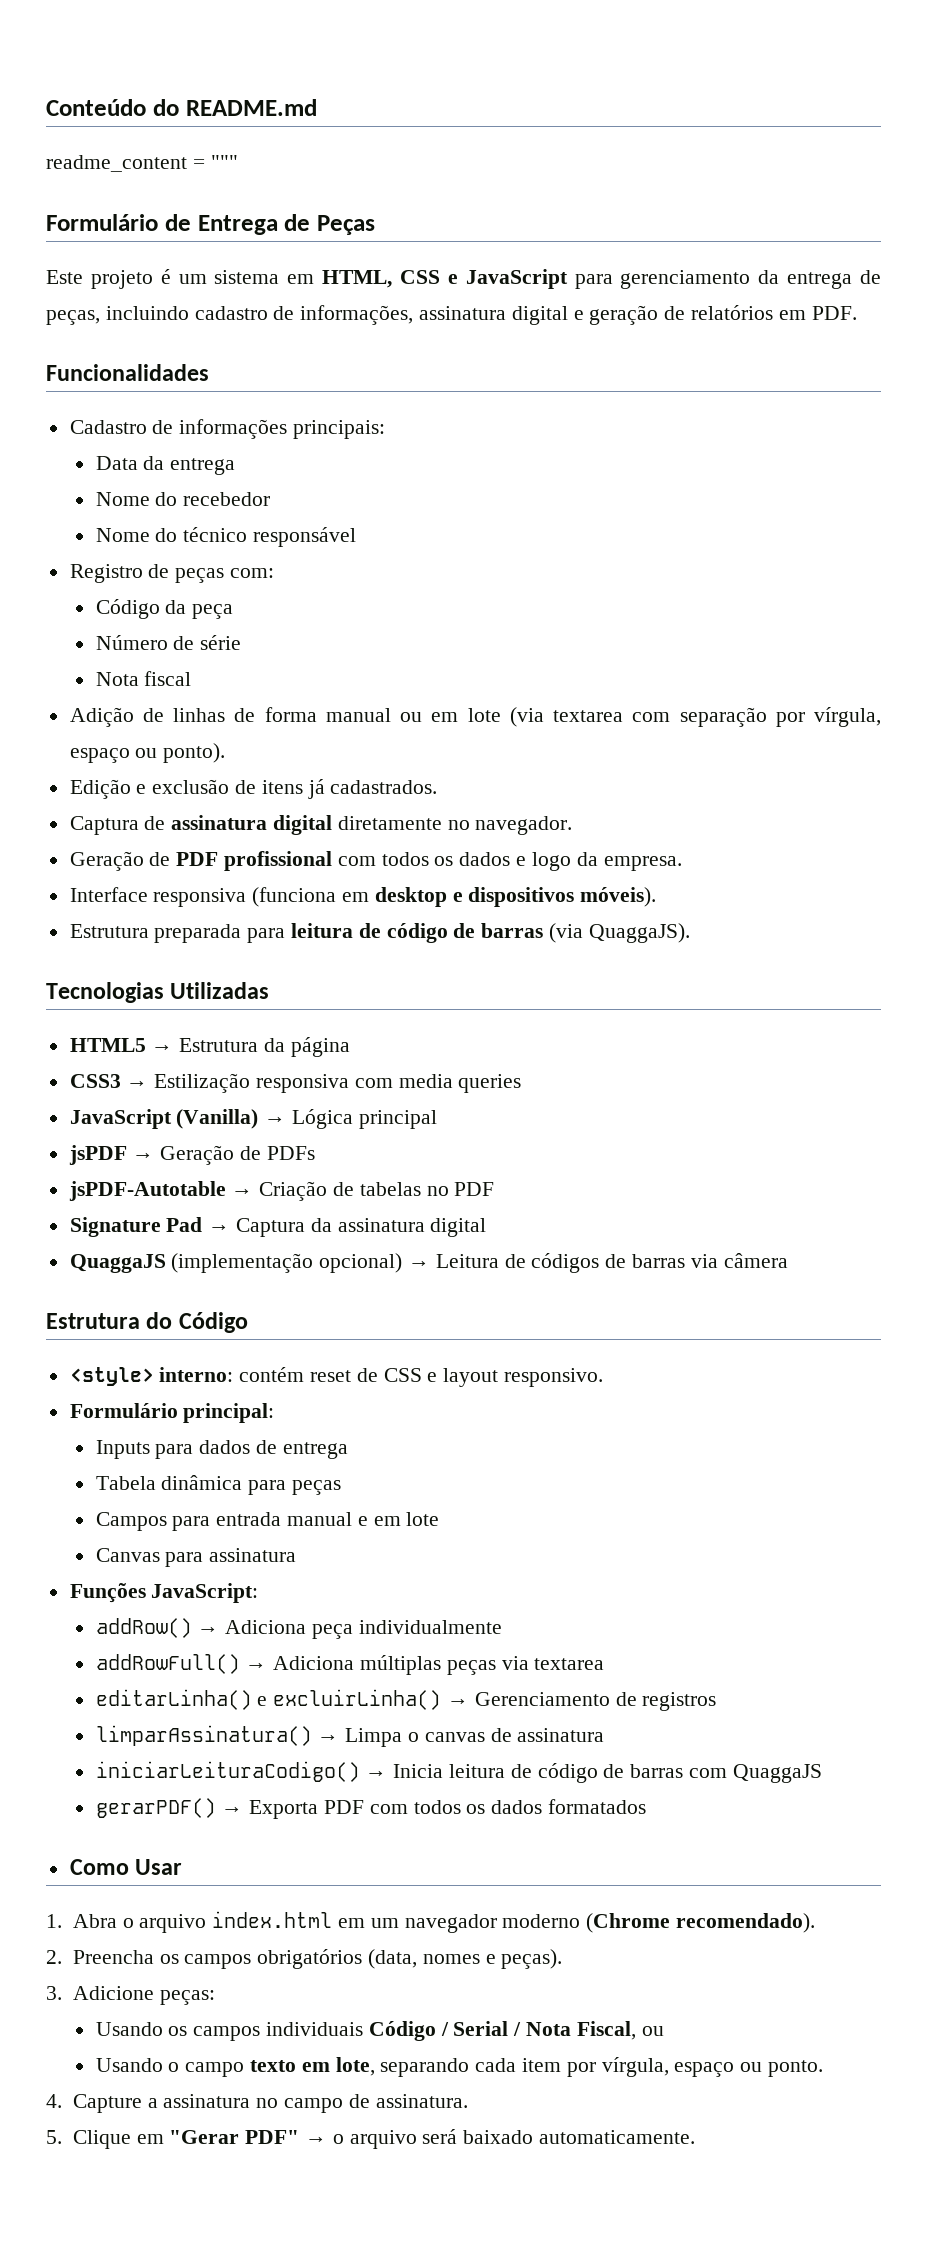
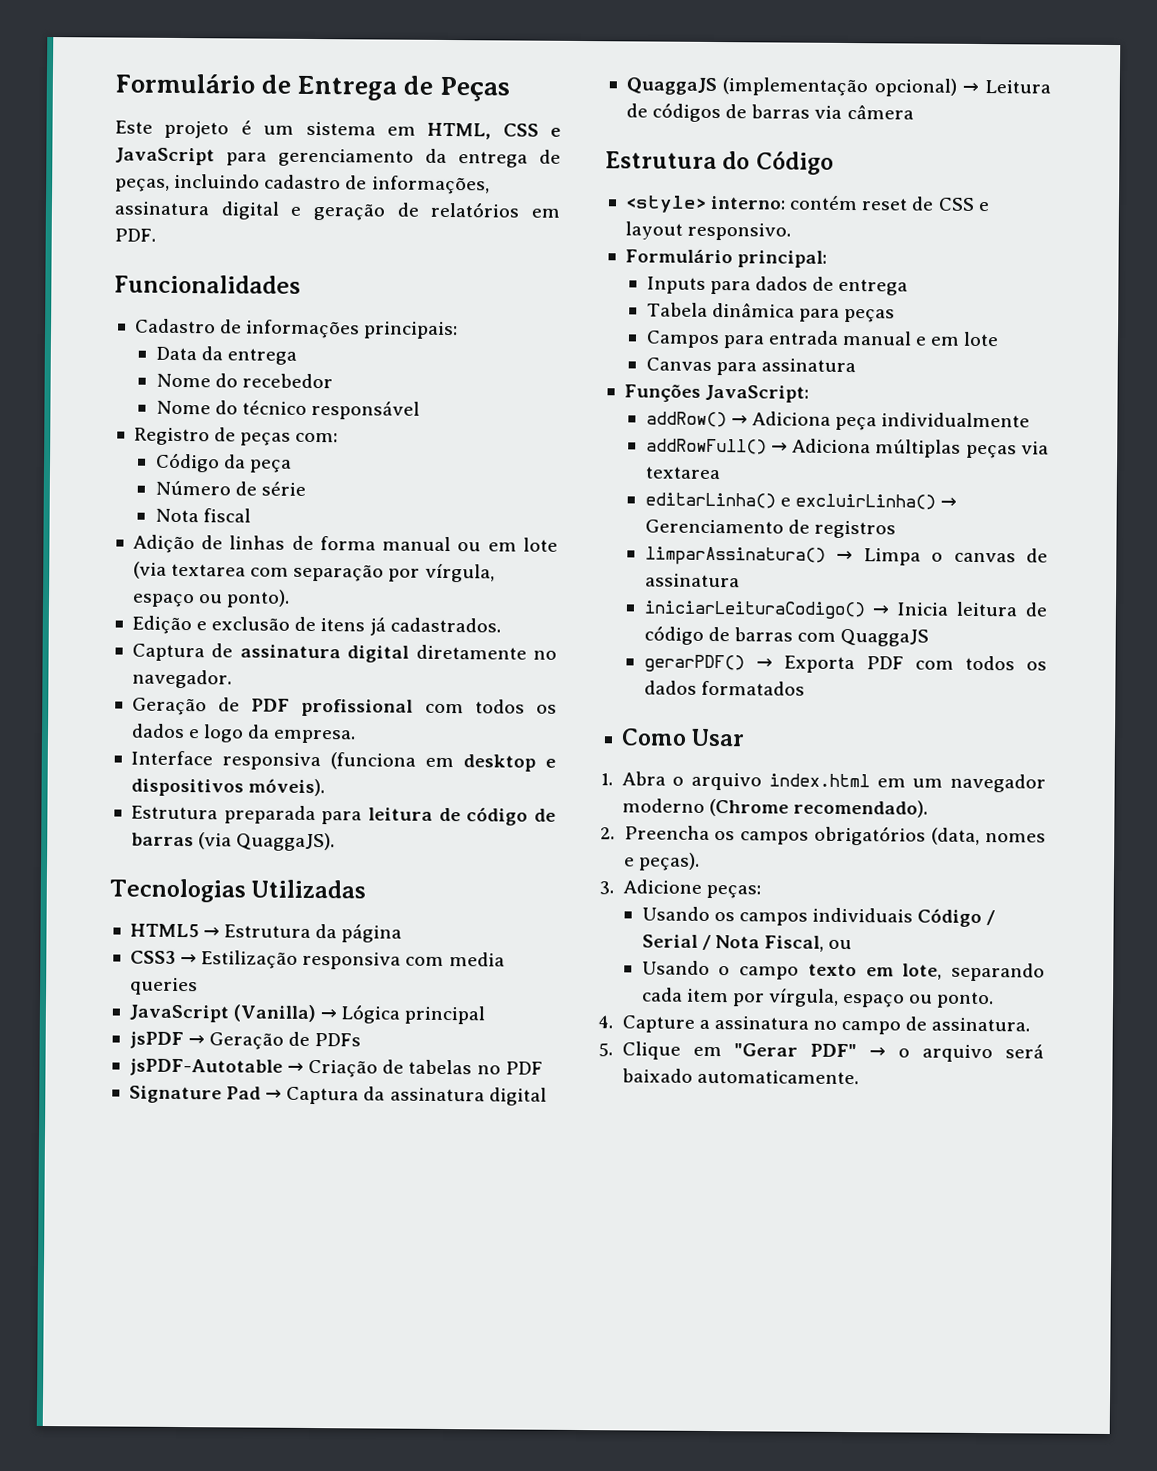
[46,99,317,116] [46,155,238,172] Conteúdo do README.md // readme_content = """ // -> (115, 83) none

